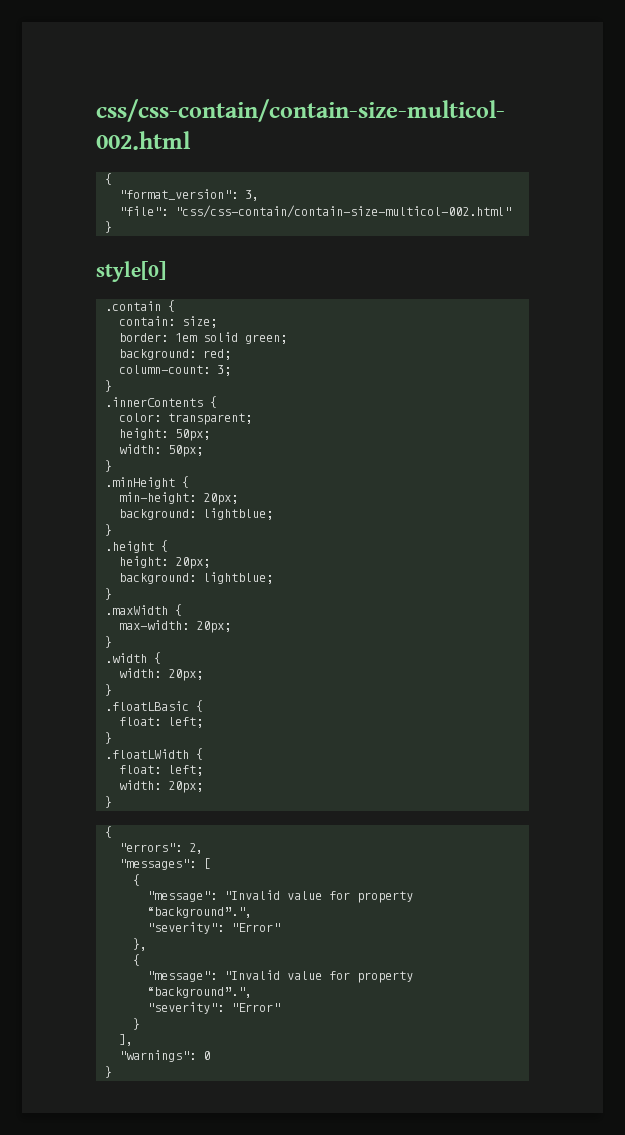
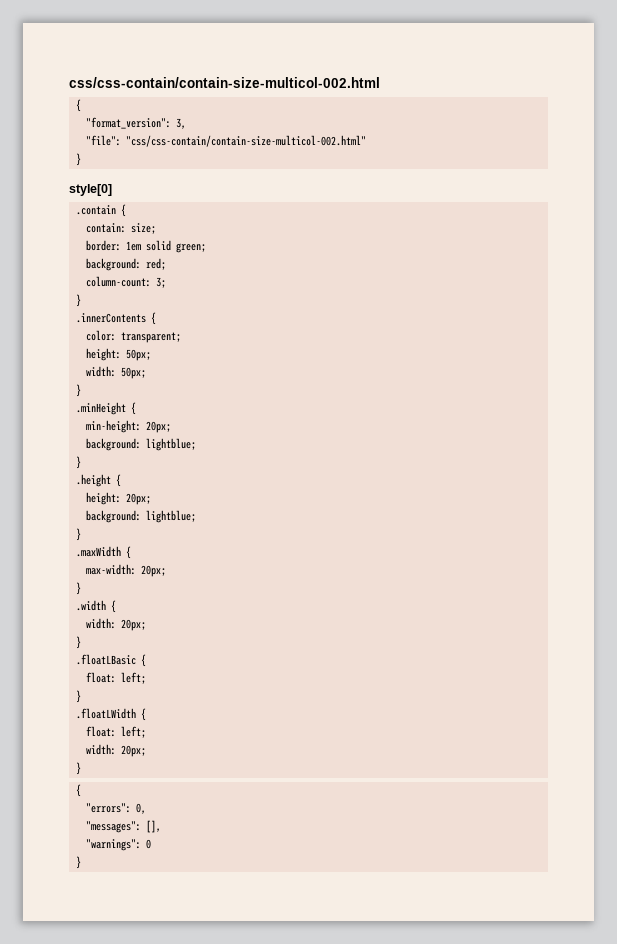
[189,843,204,854] 2, -> [135,803,146,814] 0,
[203,858,211,869] [133,874,141,886] [147,890,414,903] [147,907,253,918] [147,922,281,934] [133,938,148,951] [133,954,141,966] [147,970,414,983] [147,987,253,998] [147,1002,281,1014] [133,1018,141,1030] [119,1034,134,1046] [ // { // "message": "Invalid value for property “background”.", // "severity": "Error" // }, // { // "message": "Invalid value for property “background”.", // "severity": "Error" // } // ], -> [145,820,161,833] [],

